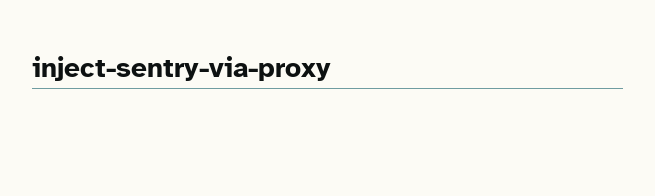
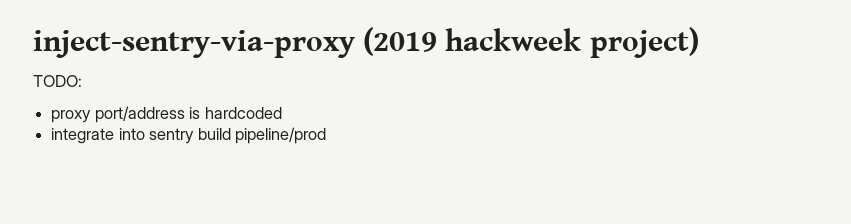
(331, 68) none -> [363,27,699,58] [33,75,82,87] [51,106,282,123] [51,127,326,144] (2019 hackweek project) // TODO: // proxy port/address is hardcoded // integrate into sentry build pipeline/prod

